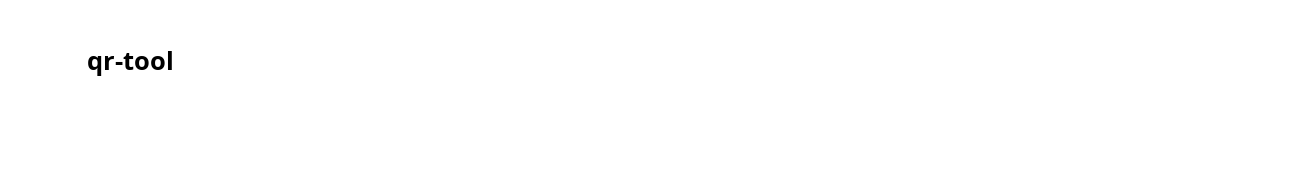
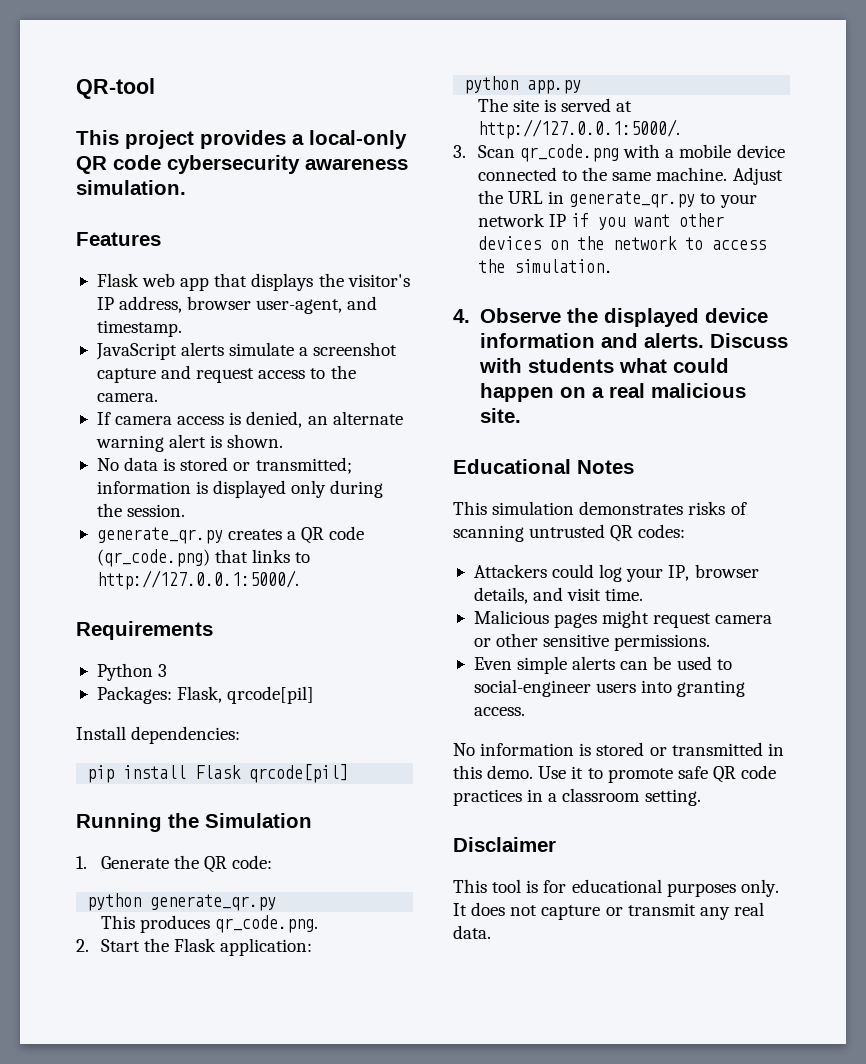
[87,51,174,76] qr-tool -> [76,78,155,99] [76,130,407,149] [76,155,408,174] [76,180,186,195] [76,232,161,246] [96,273,410,291] [96,296,378,314] [96,320,182,337] [95,342,398,360] [96,365,356,383] [96,393,158,402] [96,411,403,428] [95,434,284,452] [96,457,352,474] [96,480,384,498] [96,503,186,517] [96,526,365,544] [96,549,311,567] [96,570,299,590] [76,621,213,640] [96,663,168,681] [96,686,315,704] [76,726,241,744] [87,764,349,783] [76,813,312,832] [76,855,273,873] [87,893,277,911] [100,915,319,933] [76,938,313,956] [464,76,582,94] [477,98,633,112] [477,119,680,139] [453,144,785,162] [477,167,783,185] [477,190,757,208] [477,213,725,230] [477,236,766,250] [477,259,613,273] [453,308,768,327] [479,333,788,348] [478,358,729,373] [479,383,746,402] [479,408,521,423] [453,459,634,474] [453,501,747,515] [453,524,686,542] [473,564,759,582] [473,587,644,604] [473,610,773,628] [473,633,711,651] [473,656,732,674] [473,679,746,697] [473,707,525,716] [453,742,784,756] [453,765,777,783] [453,788,701,806] [453,837,556,852] [453,879,779,897] [453,902,764,920] [453,925,491,939] QR-tool // This project provides a local-only QR code cybersecurity awareness simulation. // Features // Flask web app that displays the visitor's IP address, browser user-agent, and timestamp. // JavaScript alerts simulate a screenshot capture and request access to the camera. // If camera access is denied, an alternate warning alert is shown. // No data is stored or transmitted; information is displayed only during the session. // generate_qr.py creates a QR code (qr_code.png) that links to http://127.0.0.1:5000/. // Requirements // Python 3 // Packages: Flask, qrcode[pil] // Install dependencies: // pip install Flask qrcode[pil] // Running the Simulation // 1. Generate the QR code: // python generate_qr.py // This produces qr_code.png. // 2. Start the Flask application: // python app.py // The site is served at http://127.0.0.1:5000/. // 3. Scan qr_code.png with a mobile device connected to the same machine. Adjust the URL in generate_qr.py to your network IP if you want other devices on the network to access the simulation. // 4. Observe the displayed device information and alerts. Discuss with students what could happen on a real malicious site. // Educational Notes // This simulation demonstrates risks of scanning untrusted QR codes: // Attackers could log your IP, browser details, and visit time. // Malicious pages might request camera or other sensitive permissions. // Even simple alerts can be used to social-engineer users into granting access. // No information is stored or transmitted in this demo. Use it to promote safe QR code practices in a classroom setting. // Disclaimer // This tool is for educational purposes only. It does not capture or transmit any real data.

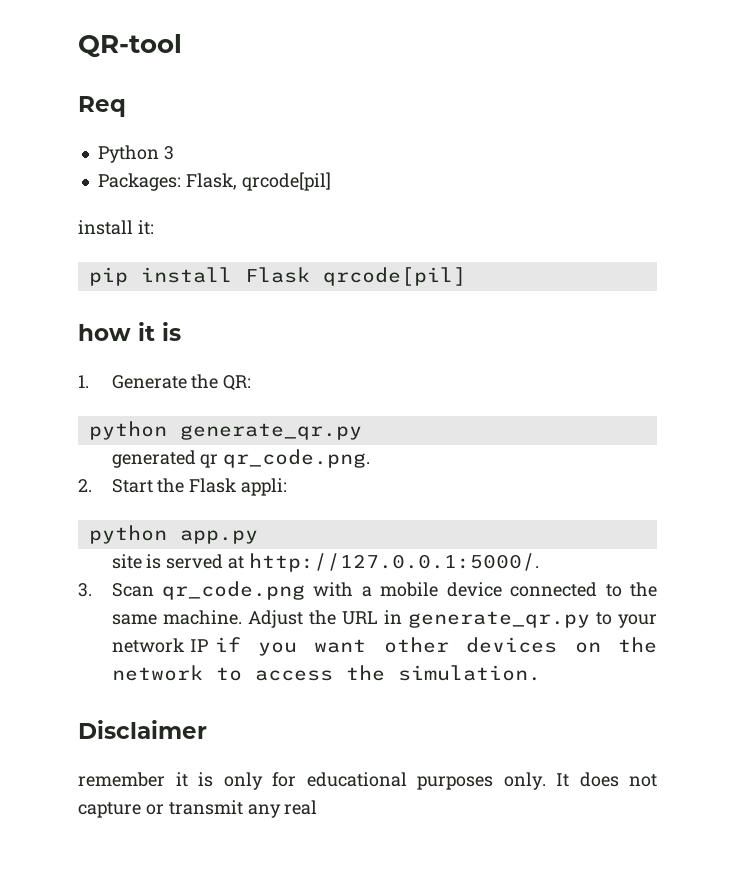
[76,130,407,149] [76,155,408,174] [76,180,186,195] [76,232,161,246] [96,273,410,291] [96,296,378,314] [96,320,182,337] [95,342,398,360] [96,365,356,383] [96,393,158,402] [96,411,403,428] [95,434,284,452] [96,457,352,474] [96,480,384,498] [96,503,186,517] [96,526,365,544] [96,549,311,567] [96,570,299,590] [76,621,213,640] This project provides a local-only QR code cybersecurity awareness simulation. // Features // Flask web app that displays the visitor's IP address, browser user-agent, and timestamp. // JavaScript alerts simulate a screenshot capture and request access to the camera. // If camera access is denied, an alternate warning alert is shown. // No data is stored or transmitted; information is displayed only during the session. // generate_qr.py creates a QR code (qr_code.png) that links to http://127.0.0.1:5000/. // Requirements -> [78,96,126,117] Req
[76,726,241,744] Install dependencies: -> [78,220,154,235] install it:
[76,813,312,832] Running the Simulation -> [78,322,181,341] how it is
[204,855,273,873] QR code: -> [223,375,252,391] QR:
[100,915,211,933] This produces -> [111,450,219,468] generated qr
[220,938,313,956] application: -> [241,478,288,496] appli:
[477,98,508,112] The -> (258, 537) none
[453,308,768,327] [479,333,788,348] [478,358,729,373] [479,383,746,402] [479,408,521,423] [453,459,634,474] [453,501,747,515] [453,524,686,542] [473,564,759,582] [473,587,644,604] [473,610,773,628] [473,633,711,651] [473,656,732,674] [473,679,746,697] [473,707,525,716] [453,742,784,756] [453,765,777,783] [453,788,701,806] [453,837,556,852] [453,879,539,893] 4. Observe the displayed device information and alerts. Discuss with students what could happen on a real malicious site. // Educational Notes // This simulation demonstrates risks of scanning untrusted QR codes: // Attackers could log your IP, browser details, and visit time. // Malicious pages might request camera or other sensitive permissions. // Even simple alerts can be used to social-engineer users into granting access. // No information is stored or transmitted in this demo. Use it to promote safe QR code practices in a classroom setting. // Disclaimer // This tool is -> [78,720,207,739] [78,772,263,790] Disclaimer // remember it is only
[453,925,491,939] data. -> (318, 807) none

